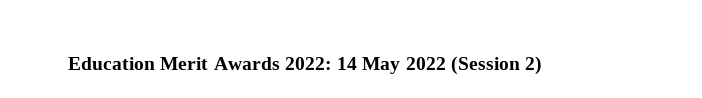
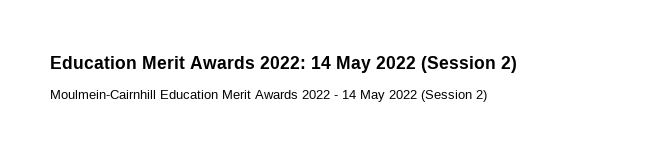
(543, 65) none -> [50,90,487,102] // Moulmein-Cairnhill Education Merit Awards 2022 - 14 May 2022 (Session 2)

